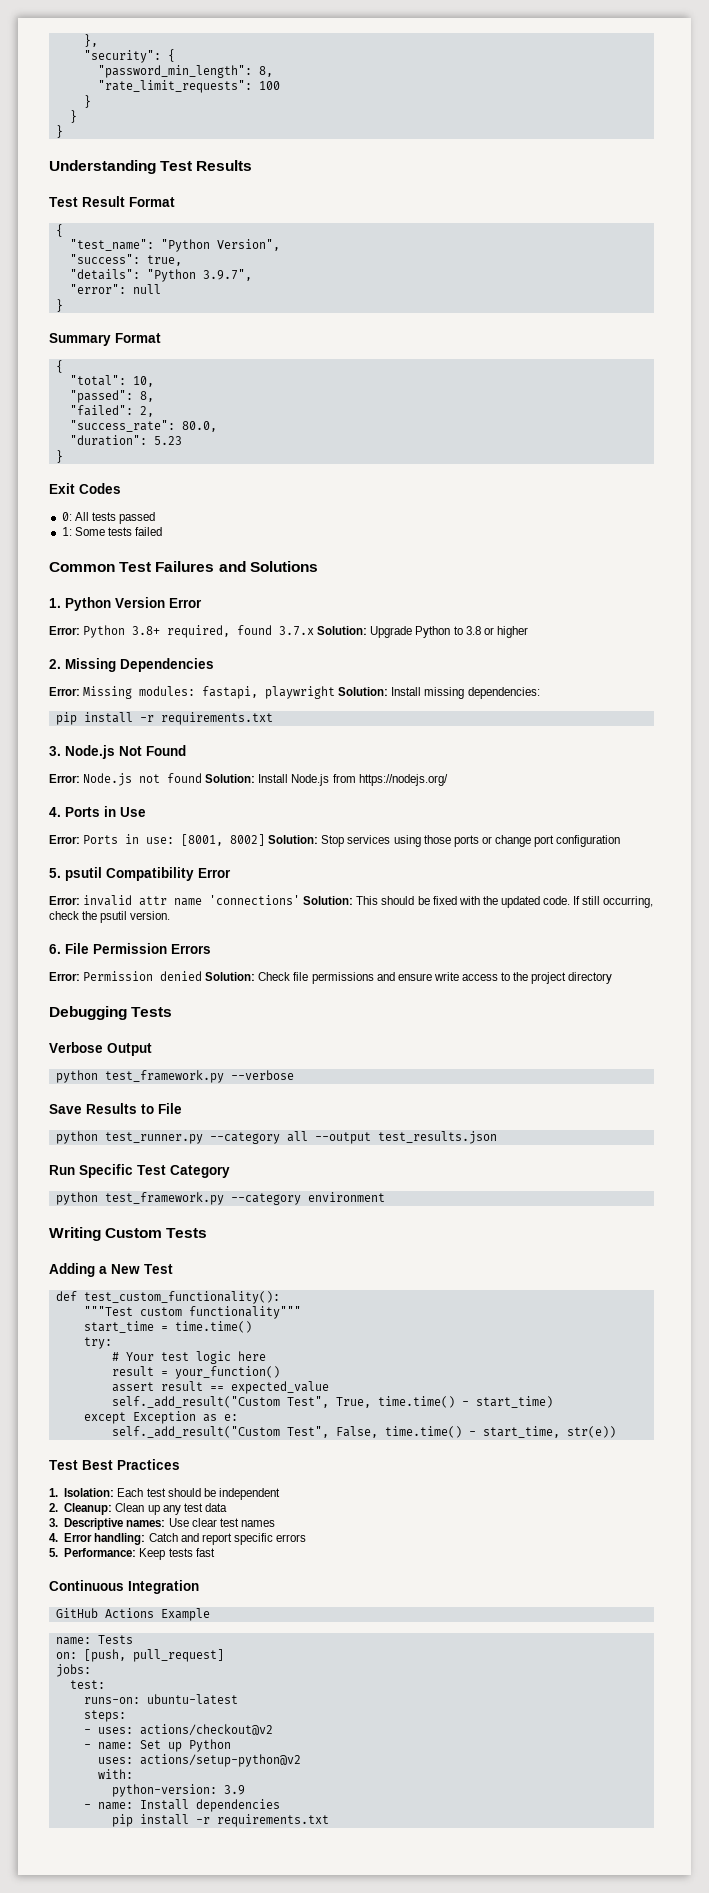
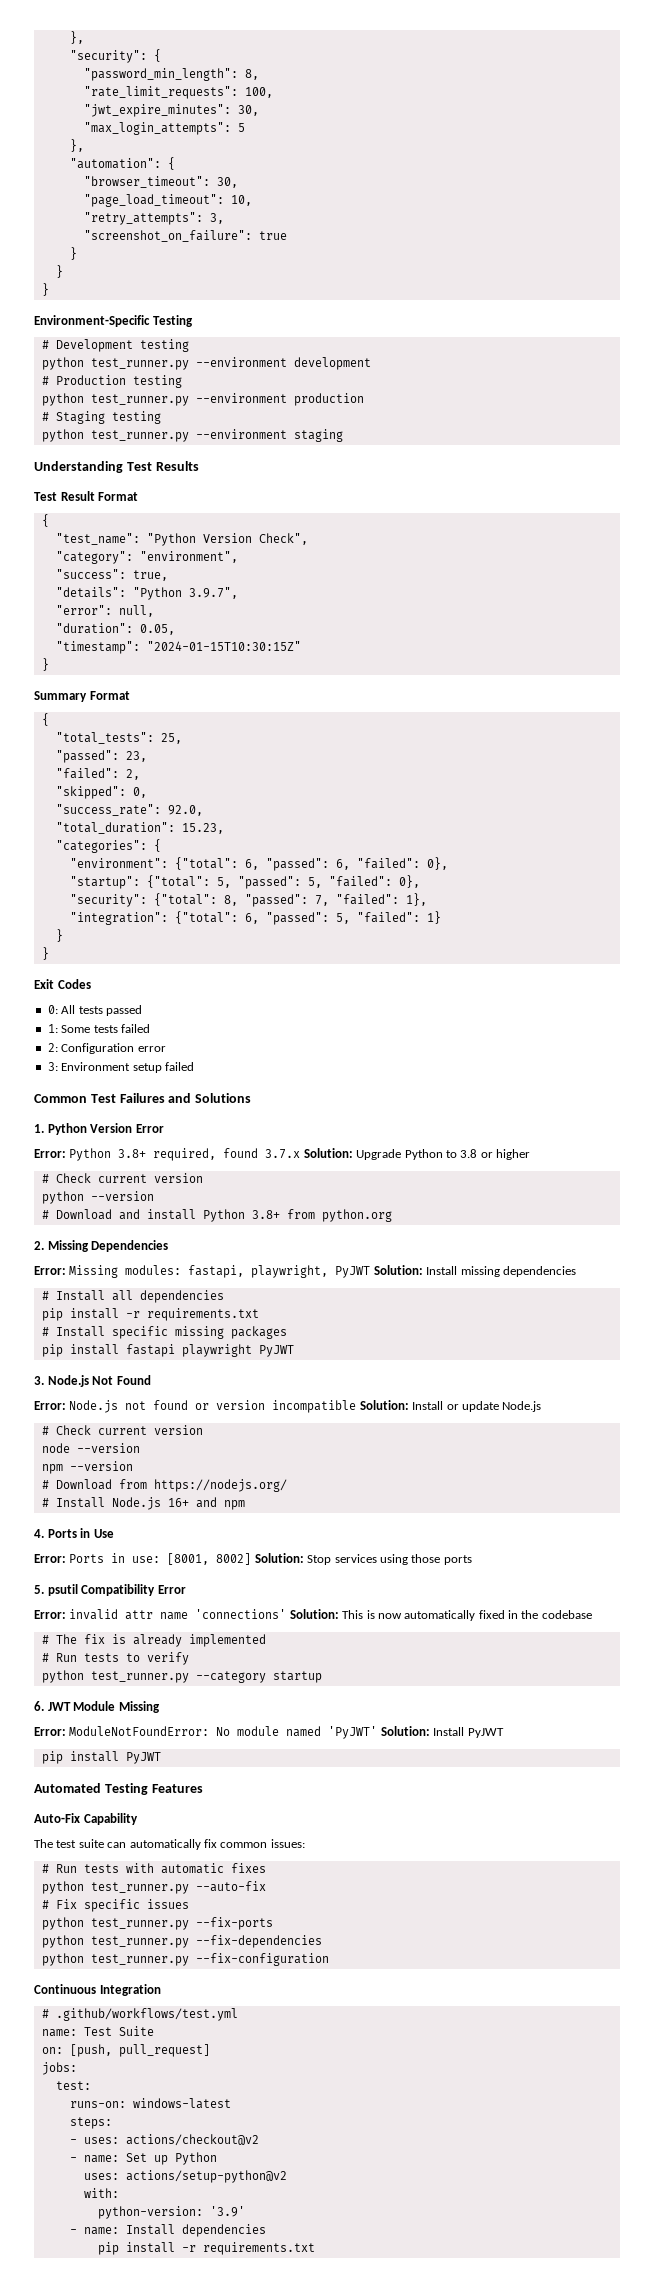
[258,81,280,90] [83,95,91,108] [69,110,77,123] [55,125,63,138] 100 // } // } // } -> [244,87,273,98] [83,104,259,117] [83,122,245,135] [69,139,84,152] [69,157,175,170] [83,176,238,188] [83,194,252,207] [83,212,224,225] [83,230,287,242] [69,247,77,260] [55,265,63,278] [41,283,49,296] [34,315,193,327] [41,339,189,352] [41,357,371,370] [41,375,182,388] [41,393,364,406] [41,411,161,424] [41,429,343,442] 100, // "jwt_expire_minutes": 30, // "max_login_attempts": 5 // }, // "automation": { // "browser_timeout": 30, // "page_load_timeout": 10, // "retry_attempts": 3, // "screenshot_on_failure": true // } // } // } // Environment-Specific Testing // # Development testing // python test_runner.py --environment development // # Production testing // python test_runner.py --environment production // # Staging testing // python test_runner.py --environment staging
[216,239,280,251] Version", -> [202,533,308,545] [55,551,238,564] Version Check", // "category": "environment",
[132,284,161,294] null -> [118,605,154,617] [55,623,175,635] [55,641,301,654] null, // "duration": 0.05, // "timestamp": "2024-01-15T10:30:15Z"
[69,375,154,387] [69,390,154,403] "total": 10, // "passed": 8, -> [55,732,182,744] [55,750,147,763] "total_tests": 25, // "passed": 23,
(154, 411) none -> [55,786,147,799] // "skipped": 0,
[181,421,217,432] [69,435,182,446] 80.0, // "duration": 5.23 -> [167,805,203,816] [55,822,224,834] [55,839,161,853] [69,857,448,871] [69,875,420,889] [69,893,427,907] [69,911,441,925] [55,929,63,942] 92.0, // "total_duration": 15.23, // "categories": { // "environment": {"total": 6, "passed": 6, "failed": 0}, // "startup": {"total": 5, "passed": 5, "failed": 0}, // "security": {"total": 8, "passed": 7, "failed": 1}, // "integration": {"total": 6, "passed": 5, "failed": 1} // }
(162, 531) none -> [47,1043,166,1054] [47,1062,194,1073] // 2: Configuration error // 3: Environment setup failed
(528, 632) none -> [41,1173,203,1183] [41,1191,154,1204] [41,1209,392,1222] // # Check current version // python --version // # Download and install Python 3.8+ from python.org
[265,686,336,699] playwright -> [251,1265,371,1278] playwright, PyJWT
[467,687,540,699] [55,712,273,725] dependencies: // pip install -r requirements.txt -> [502,1266,576,1277] [41,1290,224,1303] [41,1308,259,1321] [41,1326,287,1339] [41,1344,294,1357] dependencies // # Install all dependencies // pip install -r requirements.txt // # Install specific missing packages // pip install fastapi playwright PyJWT
[205,774,448,786] Solution: Install Node.js from https://nodejs.org/ -> [195,1400,542,1413] [41,1425,203,1435] [41,1443,140,1453] [41,1461,133,1474] [41,1479,287,1492] [41,1497,245,1510] or version incompatible Solution: Install or update Node.js // # Check current version // node --version // npm --version // # Download from https://nodejs.org/ // # Install Node.js 16+ and npm
[481,835,621,847] or change port configuration -> (472, 1560) none
[381,896,654,908] [49,911,171,923] [49,943,211,954] [49,971,613,984] [49,1006,173,1020] [49,1042,152,1056] [55,1070,294,1083] [49,1103,182,1114] [55,1131,497,1144] [49,1164,230,1178] [55,1192,385,1205] [49,1227,208,1241] [49,1263,173,1277] [55,1291,280,1304] [83,1306,301,1319] [83,1321,252,1333] [83,1337,112,1349] [111,1351,266,1364] [111,1366,280,1379] [111,1381,329,1394] [111,1396,553,1408] [83,1411,238,1424] [111,1426,616,1438] [49,1459,180,1470] [49,1488,280,1500] [49,1503,227,1515] [49,1518,275,1530] [49,1533,306,1545] [49,1548,215,1560] should be fixed with the updated code. If still occurring, check the psutil version. // 6. File Permission Errors // Error: Permission denied Solution: Check file permissions and ensure write access to the project directory // Debugging Tests // Verbose Output // python test_framework.py --verbose // Save Results to File // python test_runner.py --category all --output test_results.json // Run Specific Test Category // python test_framework.py --category environment // Writing Custom Tests // Adding a New Test // def test_custom_functionality(): // """Test custom functionality""" // start_time = time.time() // try: // # Your test logic here // result = your_function() // assert result == expected_value // self._add_result("Custom Test", True, time.time() - start_time) // except Exception as e: // self._add_result("Custom Test", False, time.time() - start_time, str(e)) // Test Best Practices // 1. Isolation: Each test should be independent // 2. Cleanup: Clean up any test data // 3. Descriptive names: Use clear test names // 4. Error handling: Catch and report specific errors // 5. Performance: Keep tests fast -> [366,1610,592,1621] [41,1634,266,1647] [41,1652,189,1665] [41,1670,322,1683] [34,1701,160,1713] [34,1726,504,1739] [41,1751,161,1764] [34,1783,203,1795] [34,1813,138,1825] [34,1839,305,1850] [41,1863,266,1874] [41,1881,266,1894] [41,1899,189,1912] [41,1917,273,1930] [41,1935,322,1948] [41,1953,329,1966] is now automatically fixed in the codebase // # The fix is already implemented // # Run tests to verify // python test_runner.py --category startup // 6. JWT Module Missing // Error: ModuleNotFoundError: No module named 'PyJWT' Solution: Install PyJWT // pip install PyJWT // Automated Testing Features // Auto-Fix Capability // The test suite can automatically fix common issues: // # Run tests with automatic fixes // python test_runner.py --auto-fix // # Fix specific issues // python test_runner.py --fix-ports // python test_runner.py --fix-dependencies // python test_runner.py --fix-configuration
[55,1608,210,1621] [55,1635,133,1645] GitHub Actions Example // name: Tests -> [41,2008,238,2021] [41,2026,154,2037] # .github/workflows/test.yml // name: Test Suite
[146,1694,238,1705] ubuntu-latest -> [132,2098,231,2109] windows-latest
[223,1785,245,1795] 3.9 -> [209,2206,245,2217] '3.9'

